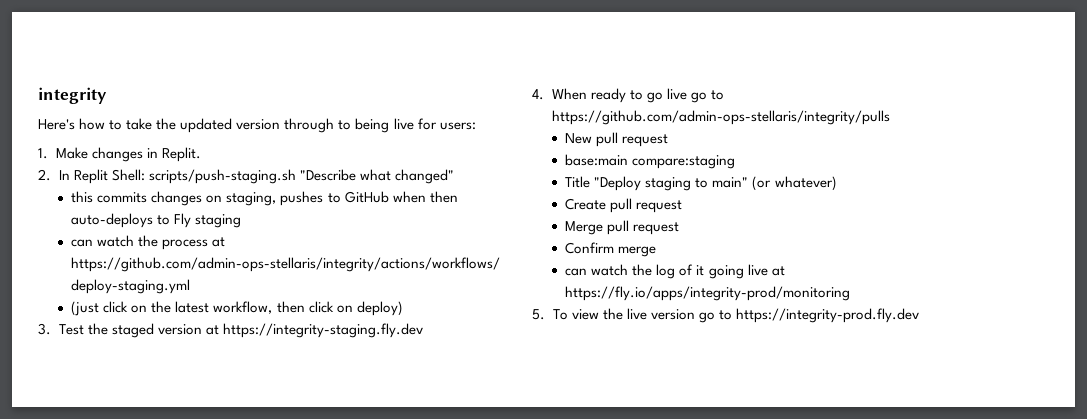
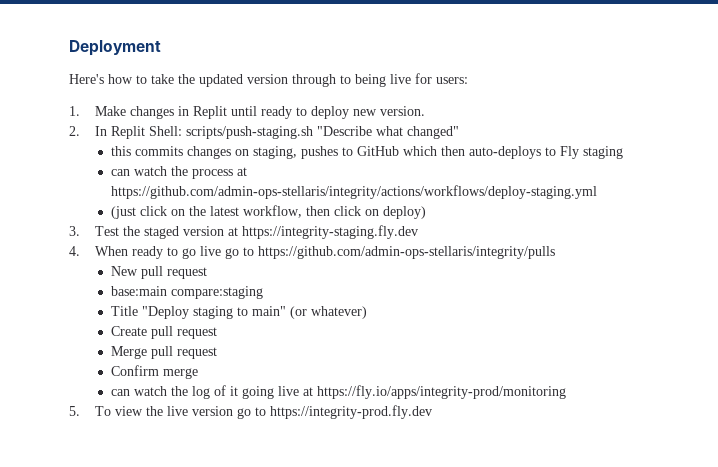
[38,87,107,104] integrity -> [69,40,161,56] Deployment
[161,147,201,162] Replit. -> [193,106,426,119] Replit until ready to deploy new version.
[392,191,426,203] when -> [402,146,437,156] which

